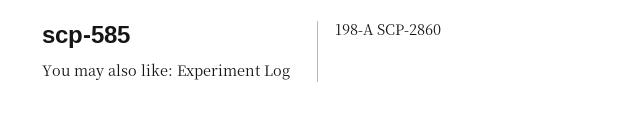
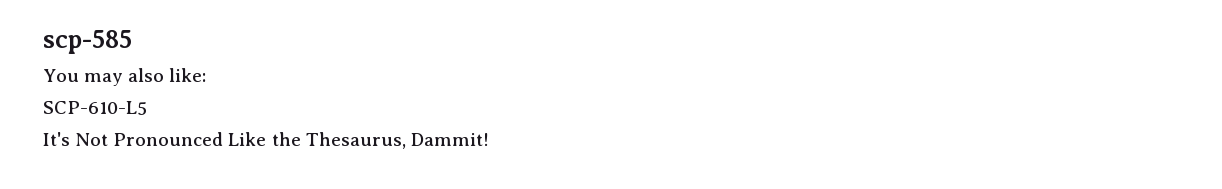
[177,64,290,80] [335,24,441,35] Experiment Log 198-A SCP-2860 -> [43,101,147,115] [43,132,489,149] // SCP-610-L5 // It's Not Pronounced Like the Thesaurus, Dammit!

